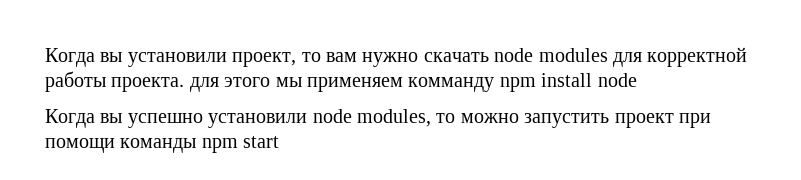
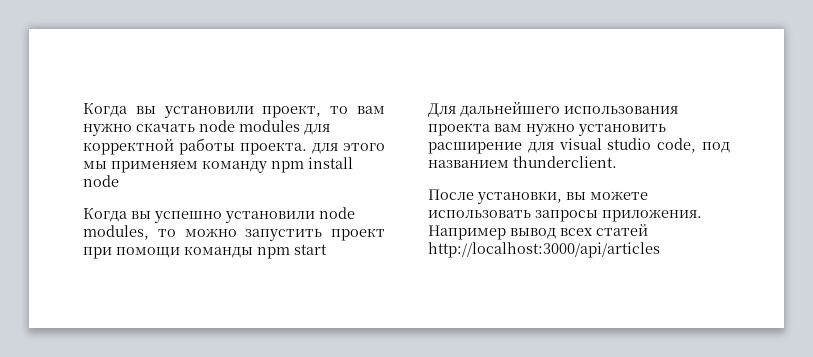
[408,77,495,92] комманду -> [202,160,267,173] команду
(280, 142) none -> [428,102,678,117] [428,123,666,136] [428,138,730,154] [428,156,617,168] [428,189,648,204] [428,209,702,222] [428,224,648,240] [428,242,660,258] // Для дальнейшего использования проекта вам нужно установить расширение для visual studio code, под названием thunderclient. // Послe установки, вы можете использовать запросы приложения. Например вывод всех статей http://localhost:3000/api/articles

